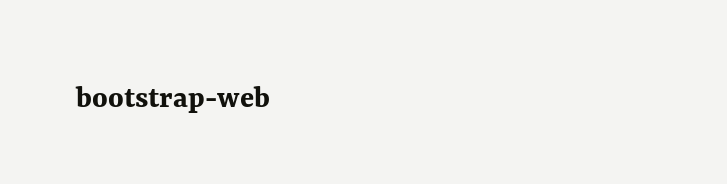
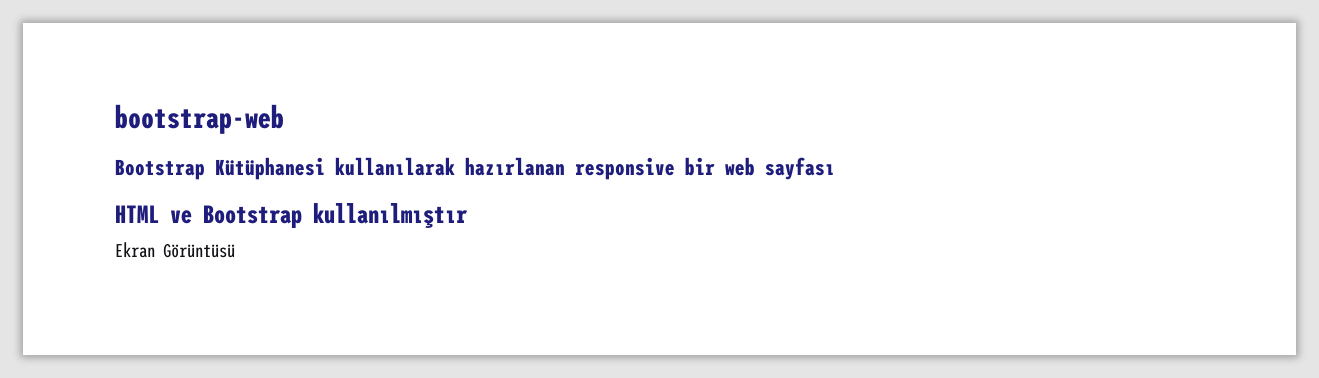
(270, 99) none -> [115,157,835,180] [115,203,468,228] [115,242,235,258] // Bootstrap Kütüphanesi kullanılarak hazırlanan responsive bir web sayfası // HTML ve Bootstrap kullanılmıştır // Ekran Görüntüsü

